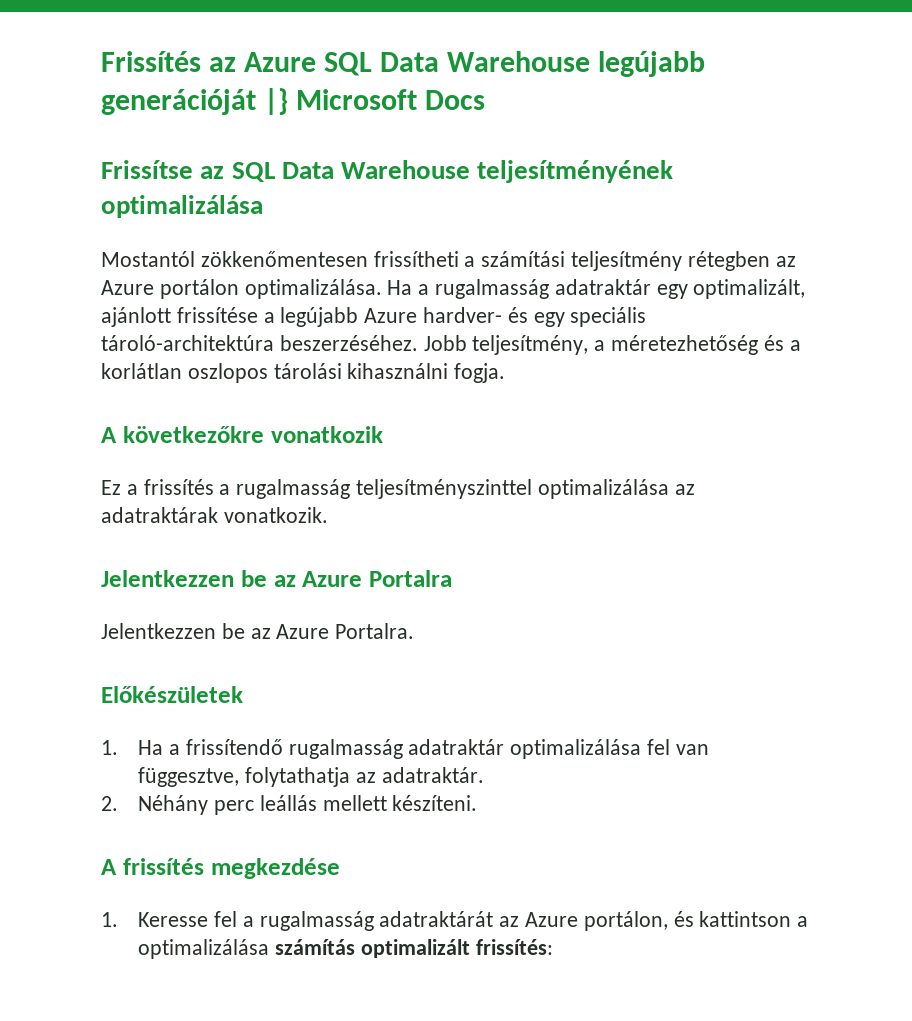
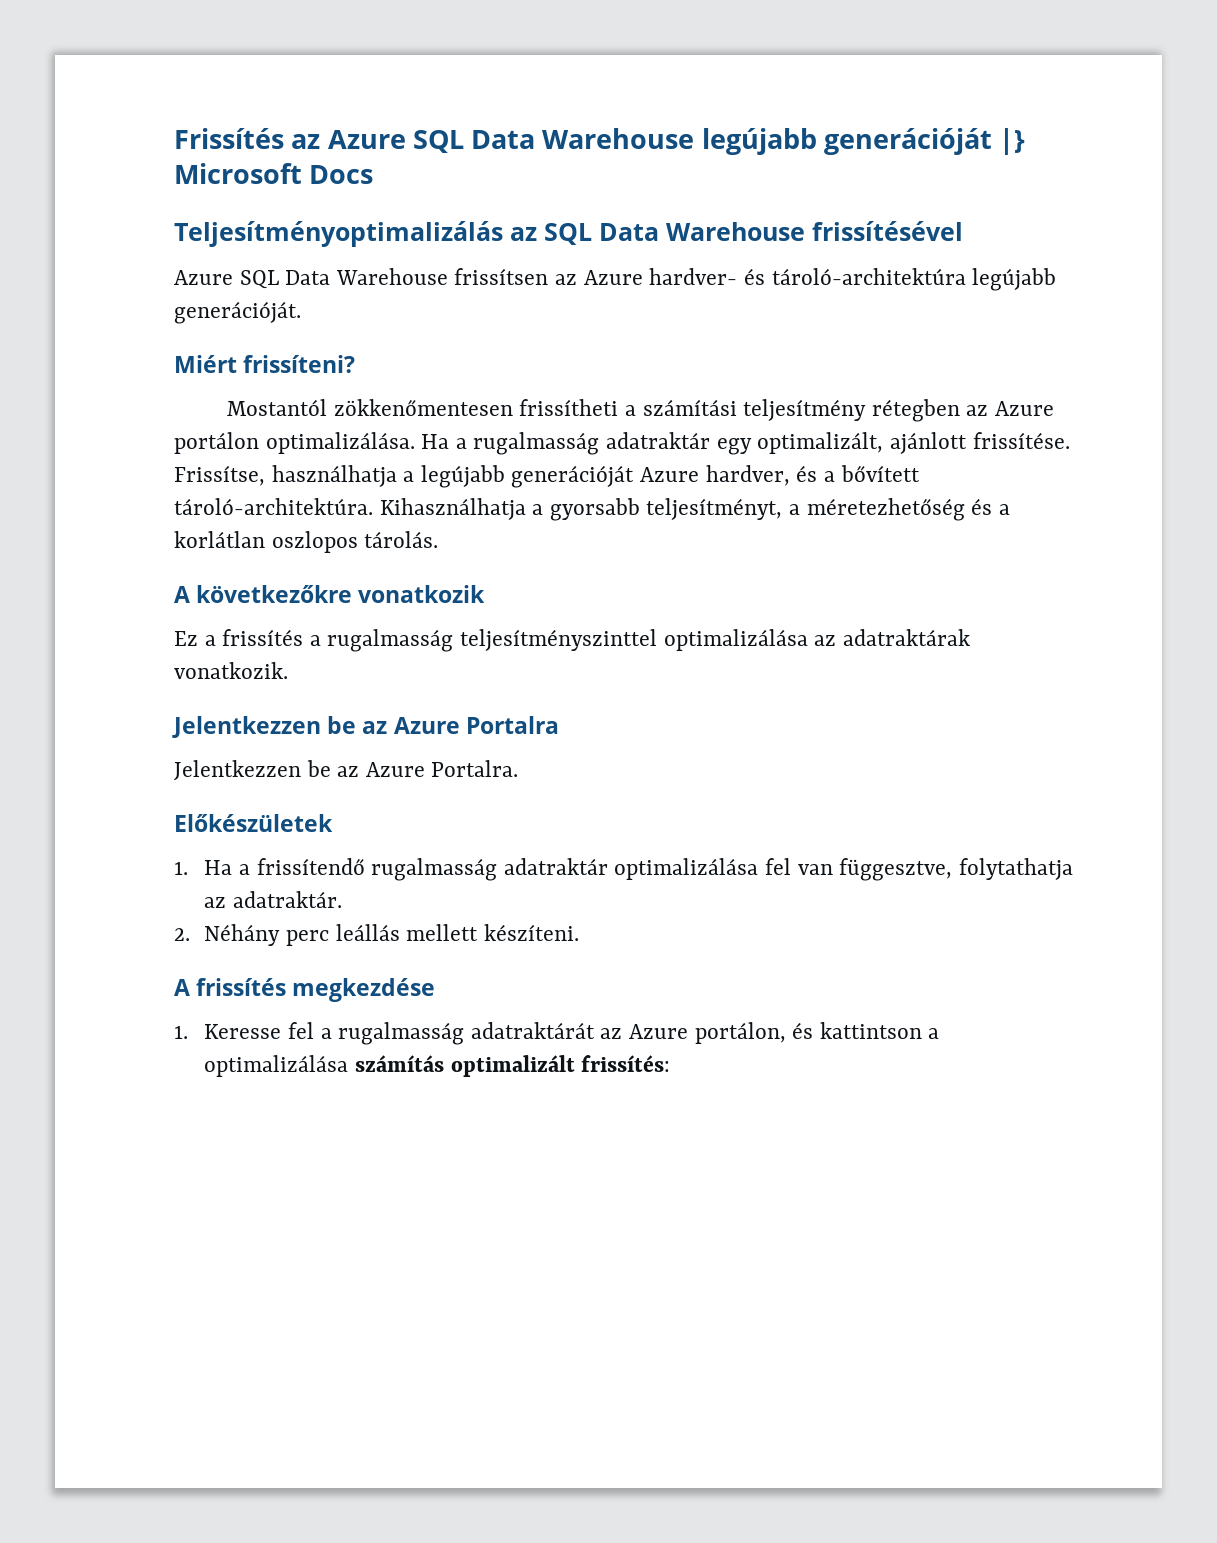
[101,160,193,179] Frissítse -> [174,221,503,247] Teljesítményoptimalizálás
[477,160,674,183] [101,195,263,218] teljesítményének optimalizálása -> [811,221,963,241] [174,268,1057,291] [174,301,301,324] [174,355,356,373] frissítésével // Azure SQL Data Warehouse frissítsen az Azure hardver- és tároló-architektúra legújabb generációját. // Miért frissíteni?
[176,307,647,327] [101,335,589,355] frissítése a legújabb Azure hardver- és egy speciális tároló-architektúra beszerzéséhez. Jobb teljesítmény, -> [972,432,1070,449] [174,465,920,488] [174,498,783,521] frissítése. Frissítse, használhatja a legújabb generációját Azure hardver, és a bővített tároló-architektúra. Kihasználhatja a gyorsabb teljesítményt,
[273,363,506,383] tárolási kihasználni fogja. -> [364,531,439,548] tárolás.

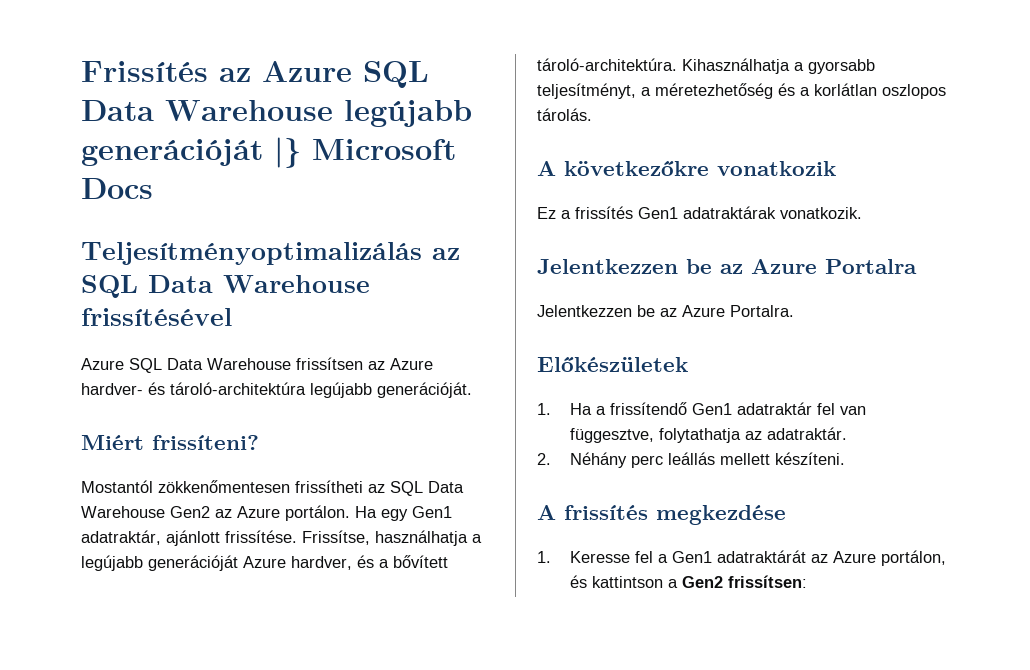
[625,399,1055,422] [174,432,884,455] a számítási teljesítmény rétegben az Azure portálon optimalizálása. Ha a rugalmasság adatraktár egy optimalizált, -> [368,481,464,496] [81,505,452,521] [81,530,161,545] az SQL Data Warehouse Gen2 az Azure portálon. Ha egy Gen1 adatraktár,
[309,629,837,652] a rugalmasság teljesítményszinttel optimalizálása az -> [638,207,678,219] Gen1
[371,858,759,881] rugalmasság adatraktár optimalizálása -> [691,402,812,415] Gen1 adatraktár
[338,1022,465,1045] rugalmasság -> [671,551,712,563] Gen1
[204,1055,671,1077] optimalizálása számítás optimalizált frissítés: -> [681,575,807,588] Gen2 frissítsen:

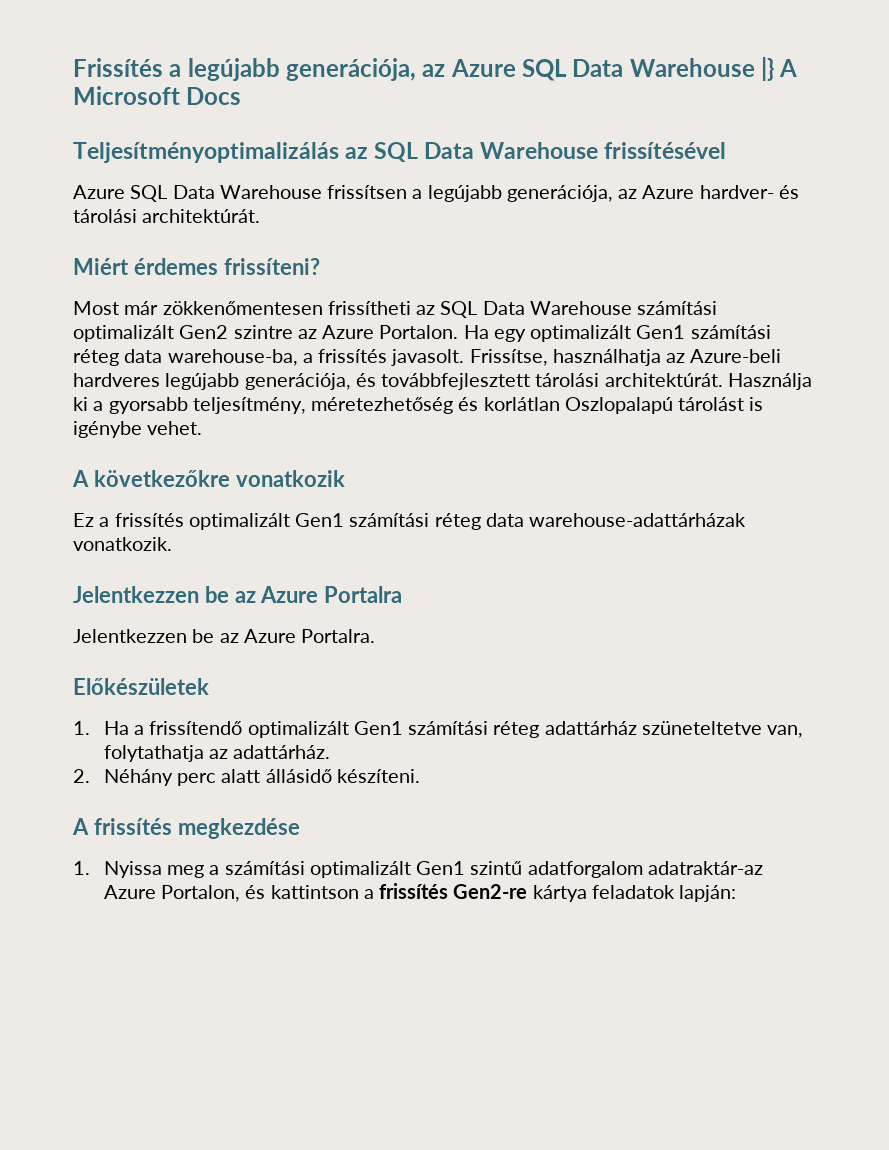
(208, 71) none -> [169,58,417,81] a legújabb generációja,
[344,100,472,127] [81,137,301,168] legújabb generációját |} -> [761,57,798,81] |} A
(363, 363) none -> [412,185,613,202] a legújabb generációja,
[170,382,472,398] tároló-architektúra legújabb generációját. -> [73,209,261,223] tárolási architektúrát.
(144, 442) none -> [133,258,218,275] érdemes
[81,480,153,493] Mostantól -> [73,301,159,315] Most már
[170,505,350,521] Gen2 az Azure portálon. -> [637,301,718,315] [73,325,459,342] számítási optimalizált Gen2 szintre az Azure Portalon.
[412,506,452,518] [81,530,482,546] [81,555,448,571] [537,58,875,74] [537,83,946,99] [537,108,592,121] Gen1 adatraktár, ajánlott frissítése. Frissítse, használhatja a legújabb generációját Azure hardver, és a bővített tároló-architektúra. Kihasználhatja a gyorsabb teljesítményt, a méretezhetőség és a korlátlan oszlopos tárolás. -> [530,325,771,342] [73,349,782,366] [73,373,812,390] [73,397,764,414] [73,421,203,438] optimalizált Gen1 számítási réteg data warehouse-ba, a frissítés javasolt. Frissítse, használhatja az Azure-beli hardveres legújabb generációja, és továbbfejlesztett tárolási architektúrát. Használja ki a gyorsabb teljesítmény, méretezhetőség és korlátlan Oszlopalapú tárolást is igénybe vehet.
[638,206,776,219] Gen1 adatraktárak -> [188,513,747,530] optimalizált Gen1 számítási réteg data warehouse-adattárházak
[691,402,866,415] [569,428,654,443] Gen1 adatraktár fel van függesztve, -> [247,721,804,738] optimalizált Gen1 számítási réteg adattárház szüneteltetve van,
[766,427,847,440] adatraktár. -> [233,745,331,759] adattárház.
[667,452,770,465] leállás mellett -> [221,769,332,783] alatt állásidő
[569,550,946,566] [569,575,807,588] Keresse fel a Gen1 adatraktárát az Azure portálon, és kattintson a Gen2 frissítsen: -> [103,861,764,878] [103,883,737,902] Nyissa meg a számítási optimalizált Gen1 szintű adatforgalom adatraktár-az Azure Portalon, és kattintson a frissítés Gen2-re kártya feladatok lapján:

